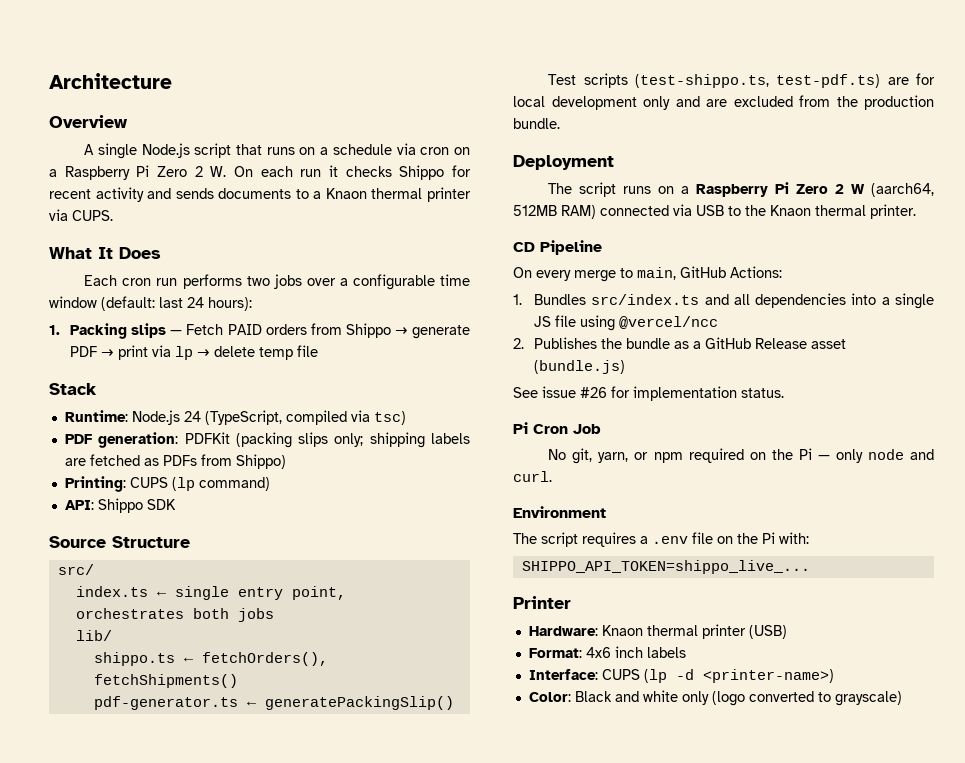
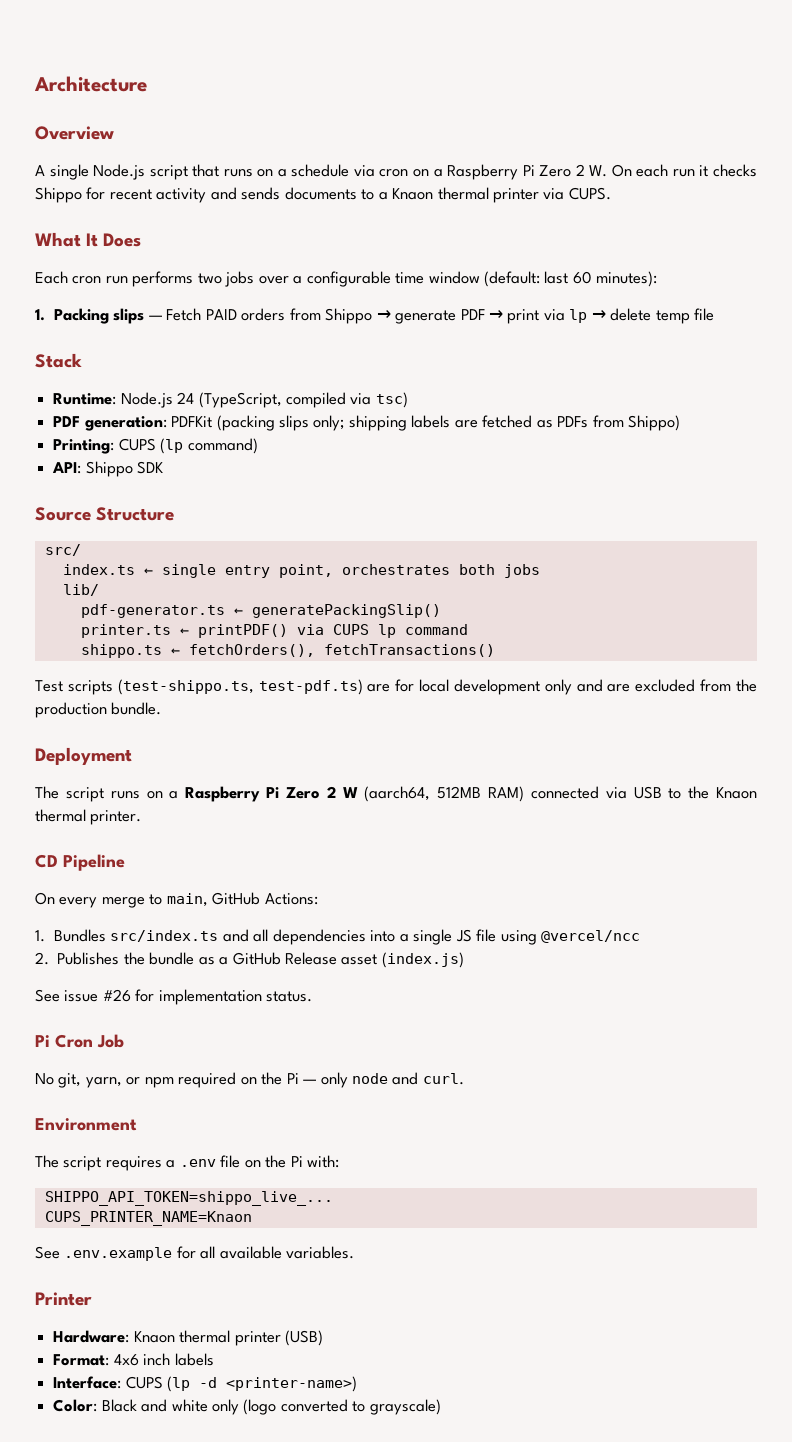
[187,297,252,311] 24 hours): -> [572,271,658,287] 60 minutes):
(112, 635) none -> [80,604,441,618] [80,624,468,638] // pdf-generator.ts ← generatePackingSlip() // printer.ts ← printPDF() via CUPS lp command
[93,674,238,688] [93,696,454,710] fetchShipments() // pdf-generator.ts ← generatePackingSlip() -> [323,644,495,657] fetchTransactions()
[534,360,626,374] (bundle.js) -> [381,952,464,968] (index.js)
(810, 567) none -> [44,1211,252,1226] [35,1246,355,1261] // CUPS_PRINTER_NAME=Knaon // See .env.example for all available variables.

